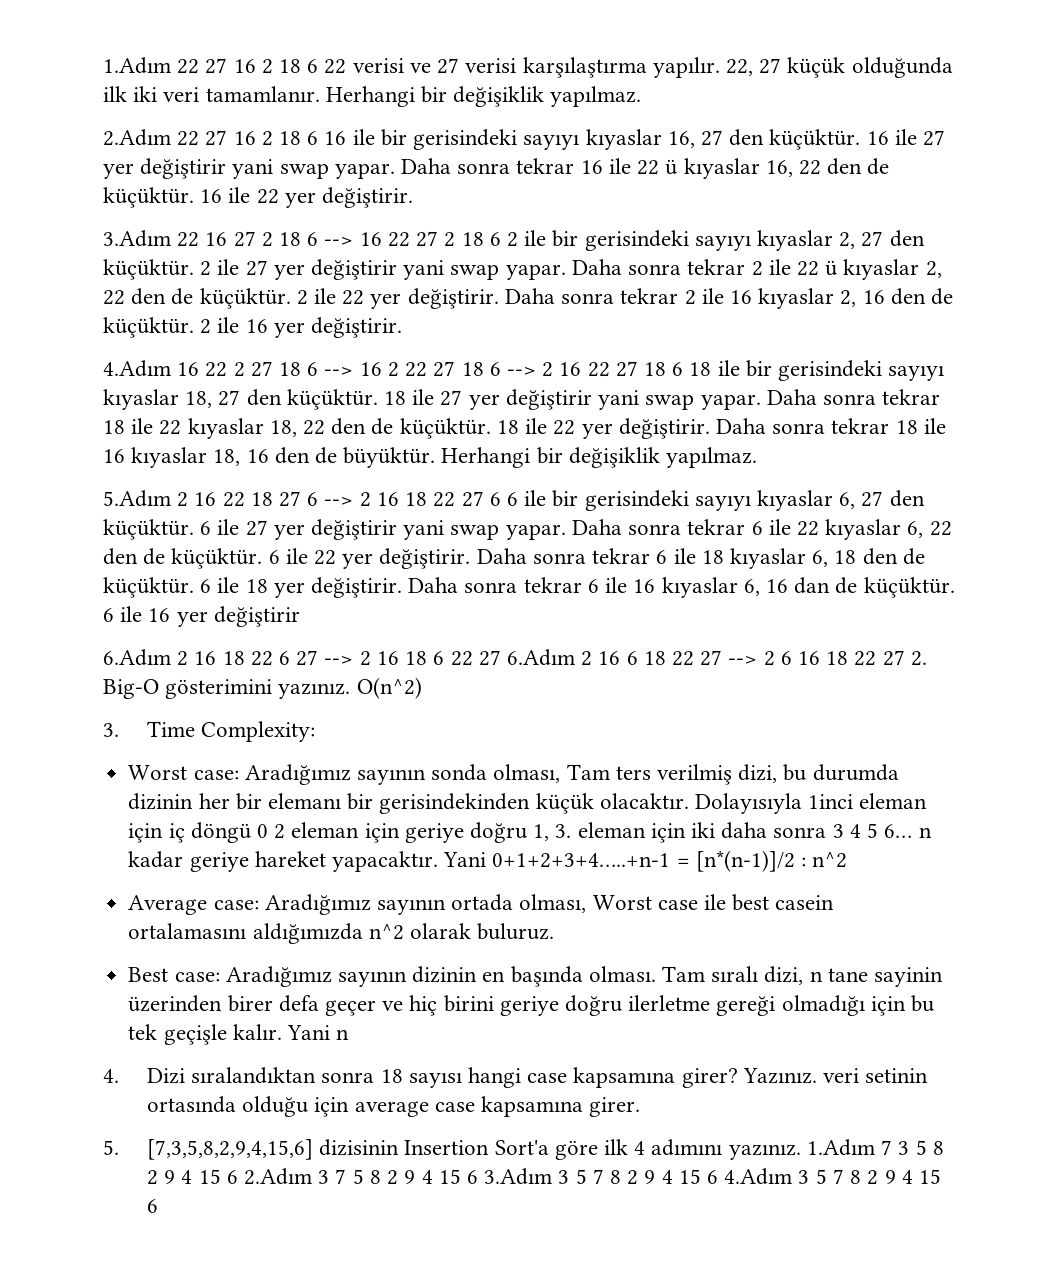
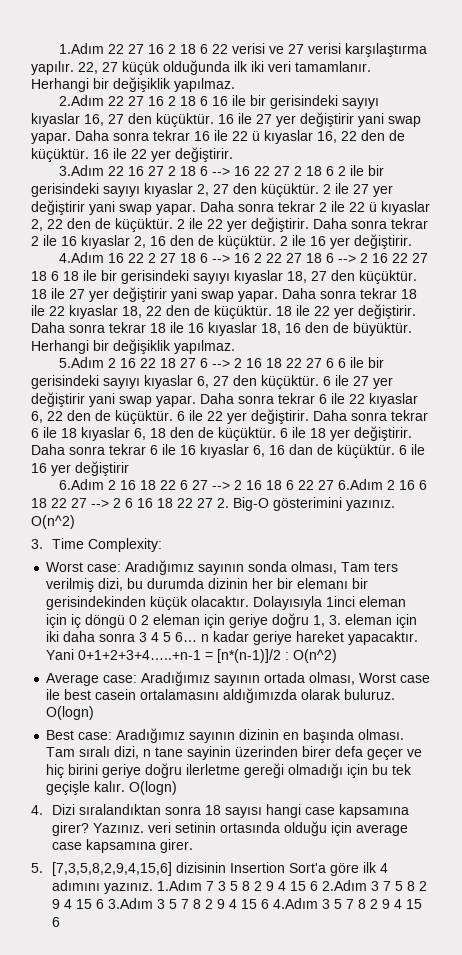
[812,852,848,868] n^2 -> [293,649,338,663] O(n^2)
[368,924,404,940] n^2 -> (298, 695) none
(555, 931) none -> [46,706,95,720] O(logn)
[286,1025,350,1040] Yani n -> [129,781,178,795] O(logn)

